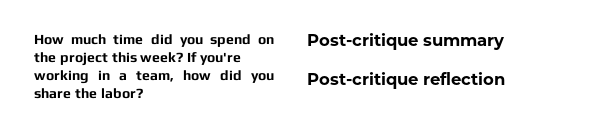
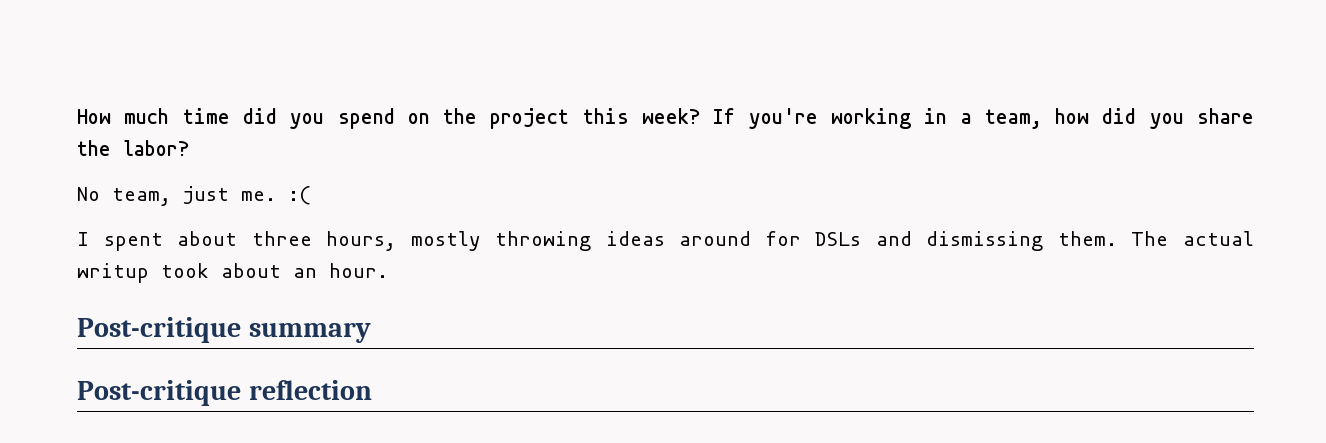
(143, 93) none -> [77,186,311,206] [77,231,1254,251] [77,263,388,283] // No team, just me. :( // I spent about three hours, mostly throwing ideas around for DSLs and dismissing them. The actual writup took about an hour.

